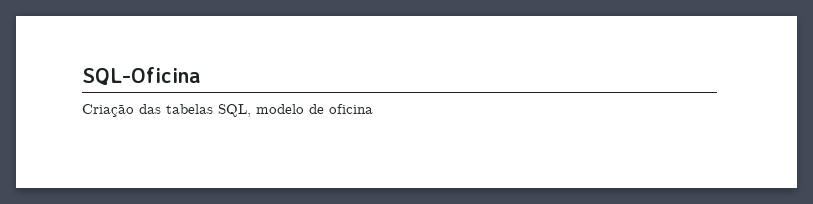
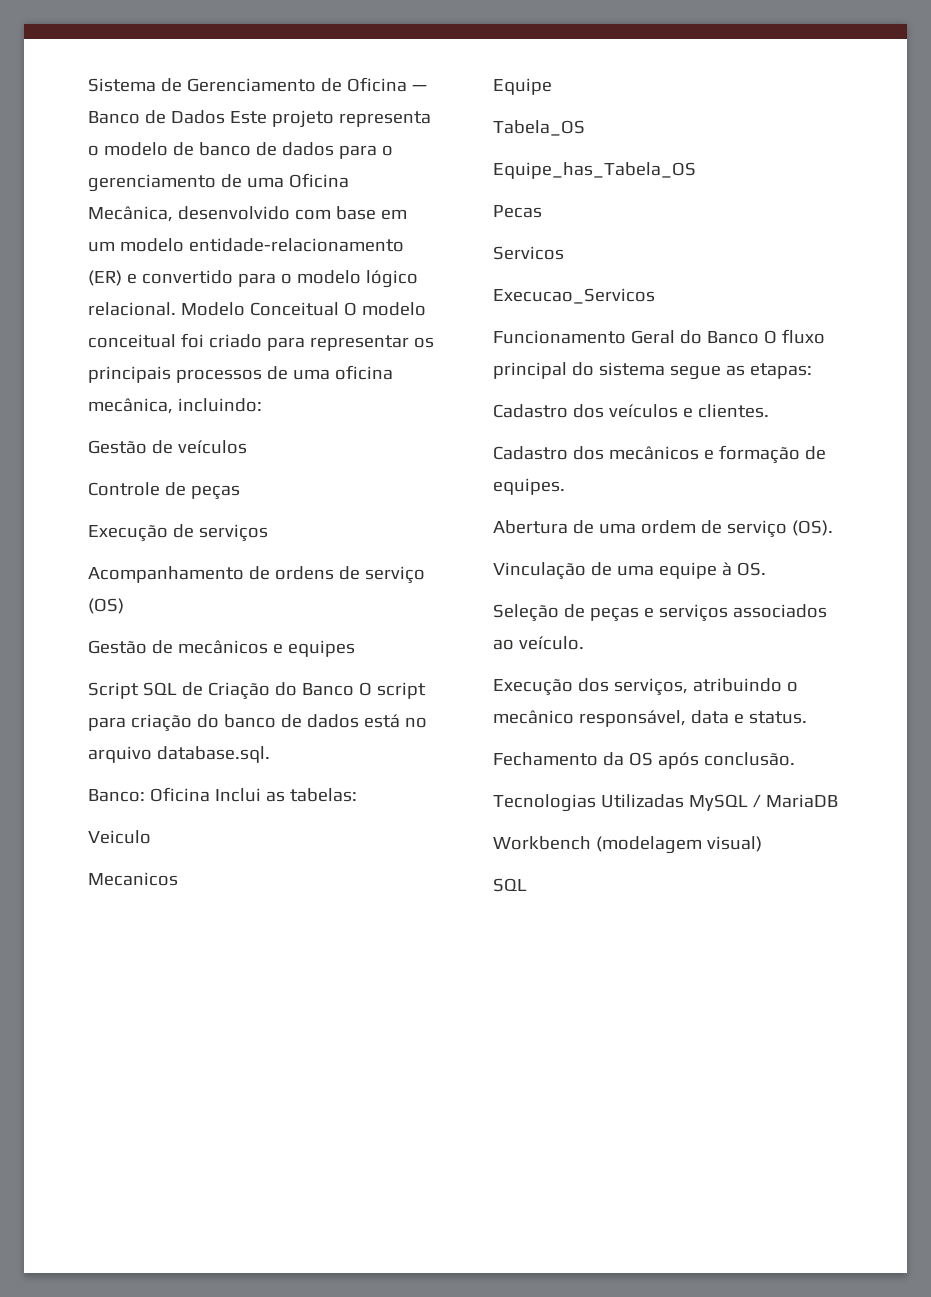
[82,67,201,86] [82,104,373,117] SQL-Oficina // Criação das tabelas SQL, modelo de oficina -> [88,77,427,92] [88,110,431,128] [88,142,393,159] [88,173,349,192] [88,206,407,222] [88,238,404,252] [88,270,418,288] [88,302,426,316] [88,333,434,351] [88,365,393,383] [88,398,262,414] [88,440,247,454] [88,482,240,500] [88,524,268,542] [88,566,425,584] [88,598,124,614] [88,640,355,657] [88,682,426,700] [88,714,427,732] [88,746,270,763] [88,787,357,802] [88,830,151,844] [88,872,178,886] [493,78,552,95] [493,120,585,136] [493,162,696,179] [493,205,542,218] [493,246,564,260] [493,288,655,304] [493,329,825,344] [493,362,812,380] [493,404,769,418] [493,445,826,464] [493,478,565,495] [493,520,833,538] [493,562,766,580] [493,604,827,622] [493,636,584,650] [493,678,798,696] [493,710,807,727] [493,752,795,769] [493,794,838,812] [493,836,762,854] [493,878,527,892] Sistema de Gerenciamento de Oficina — Banco de Dados Este projeto representa o modelo de banco de dados para o gerenciamento de uma Oficina Mecânica, desenvolvido com base em um modelo entidade-relacionamento (ER) e convertido para o modelo lógico relacional. Modelo Conceitual O modelo conceitual foi criado para representar os principais processos de uma oficina mecânica, incluindo: // Gestão de veículos // Controle de peças // Execução de serviços // Acompanhamento de ordens de serviço (OS) // Gestão de mecânicos e equipes // Script SQL de Criação do Banco O script para criação do banco de dados está no arquivo database.sql. // Banco: Oficina Inclui as tabelas: // Veiculo // Mecanicos // Equipe // Tabela_OS // Equipe_has_Tabela_OS // Pecas // Servicos // Execucao_Servicos // Funcionamento Geral do Banco O fluxo principal do sistema segue as etapas: // Cadastro dos veículos e clientes. // Cadastro dos mecânicos e formação de equipes. // Abertura de uma ordem de serviço (OS). // Vinculação de uma equipe à OS. // Seleção de peças e serviços associados ao veículo. // Execução dos serviços, atribuindo o mecânico responsável, data e status. // Fechamento da OS após conclusão. // Tecnologias Utilizadas MySQL / MariaDB // Workbench (modelagem visual) // SQL

